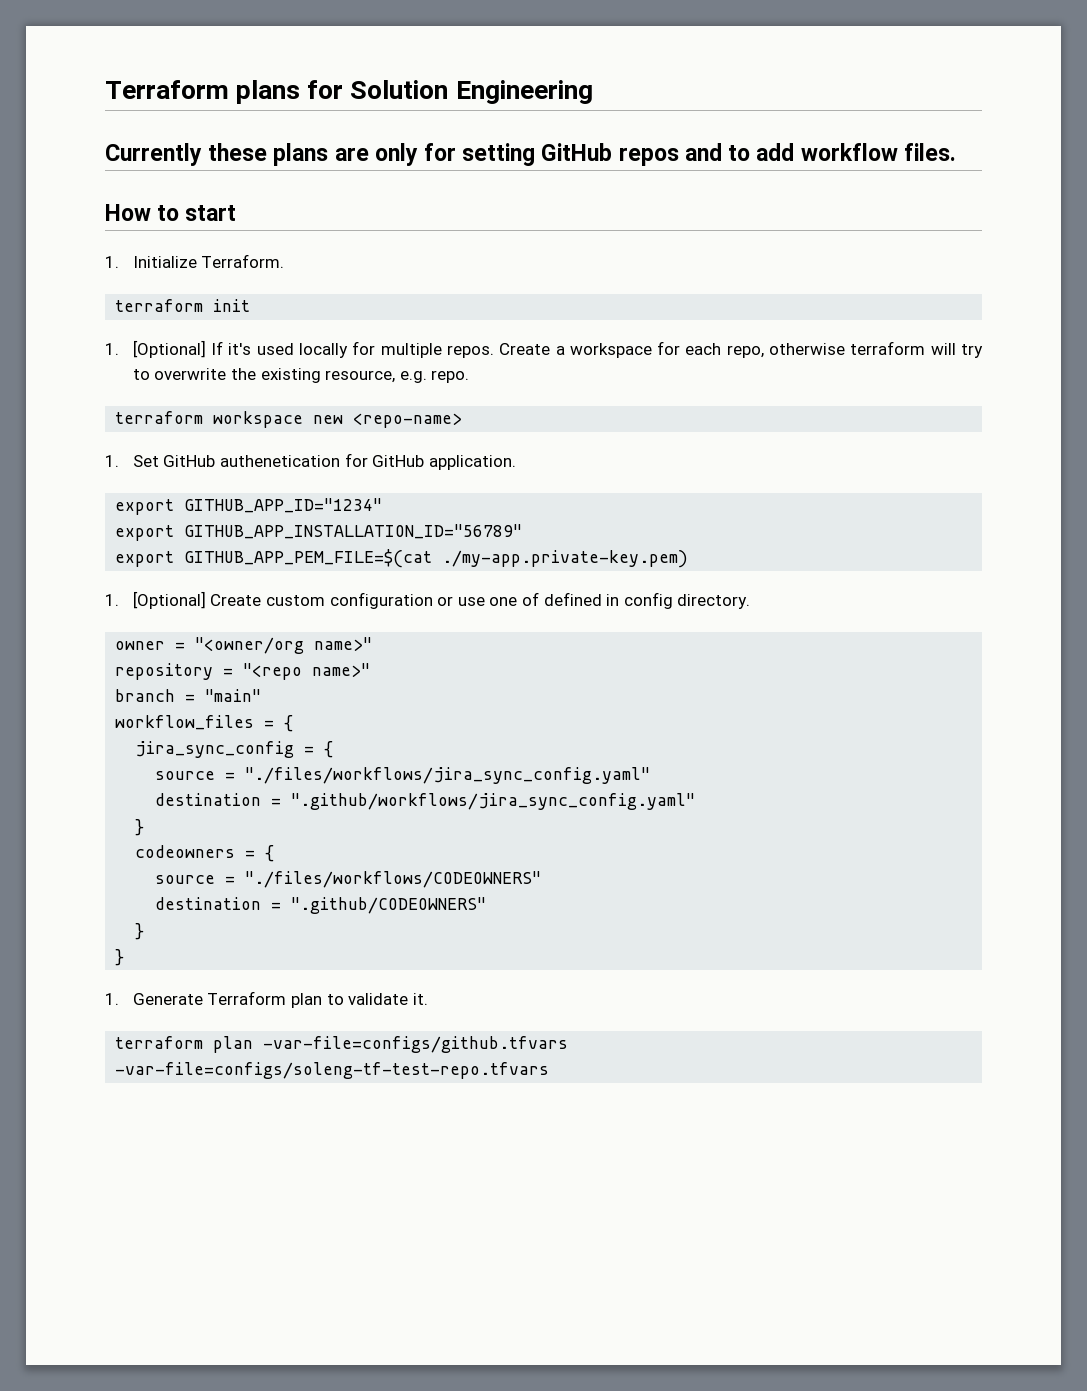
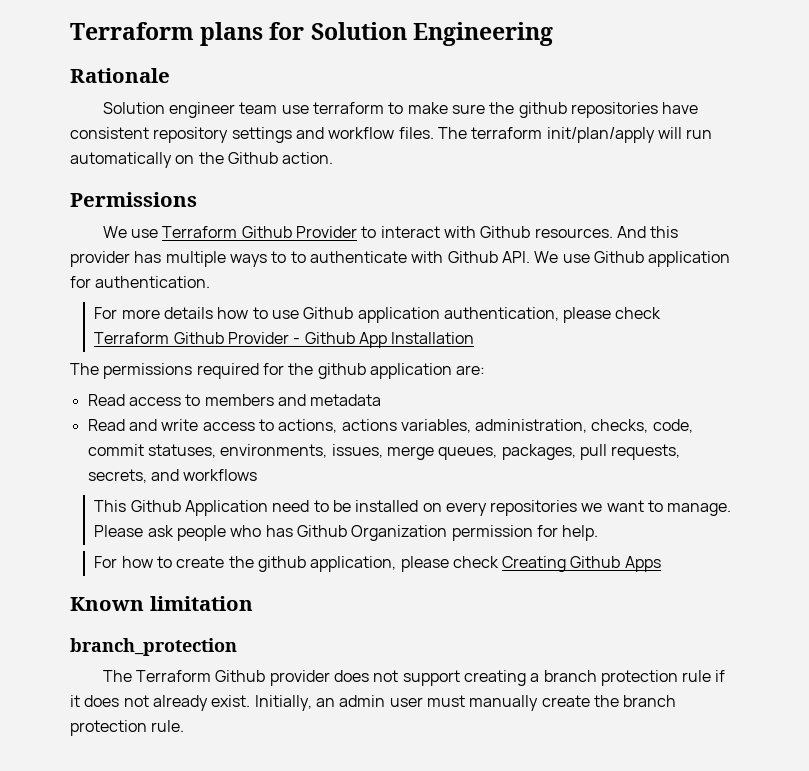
[105,143,956,166] [105,204,237,221] [105,254,285,268] [115,299,251,312] [105,340,984,358] [132,368,470,383] [115,411,463,428] [105,453,516,470] [115,498,383,515] [115,524,523,541] [115,549,689,568] [105,591,751,609] [115,637,373,654] [115,663,371,680] [115,689,262,702] [115,715,294,732] [135,741,334,758] [155,767,651,784] [155,793,696,810] [135,819,145,836] [135,845,275,862] [155,871,542,888] [155,897,487,914] [135,923,145,940] [115,949,125,966] [105,991,428,1008] [115,1036,569,1053] [115,1062,550,1079] Currently these plans are only for setting GitHub repos and to add workflow files. // How to start // 1. Initialize Terraform. // terraform init // 1. [Optional] If it's used locally for multiple repos. Create a workspace for each repo, otherwise terraform will try to overwrite the existing resource, e.g. repo. // terraform workspace new <repo-name> // 1. Set GitHub authenetication for GitHub application. // export GITHUB_APP_ID="1234" // export GITHUB_APP_INSTALLATION_ID="56789" // export GITHUB_APP_PEM_FILE=$(cat ./my-app.private-key.pem) // 1. [Optional] Create custom configuration or use one of defined in config directory. // owner = "<owner/org name>" // repository = "<repo name>" // branch = "main" // workflow_files = { // jira_sync_config = { // source = "./files/workflows/jira_sync_config.yaml" // destination = ".github/workflows/jira_sync_config.yaml" // } // codeowners = { // source = "./files/workflows/CODEOWNERS" // destination = ".github/CODEOWNERS" // } // } // 1. Generate Terraform plan to validate it. // terraform plan -var-file=configs/github.tfvars -var-file=configs/soleng-tf-test-repo.tfvars -> [70,68,170,83] [102,102,699,118] [70,127,713,143] [70,152,334,168] [70,192,197,207] [102,226,679,238] [70,251,731,267] [70,276,211,288] [94,307,662,323] [94,332,475,348] [70,363,486,379] [87,394,382,406] [87,419,693,433] [87,444,681,460] [87,469,258,483] [94,500,732,516] [94,525,599,541] [94,556,661,572] [70,596,253,611] [70,638,237,656] [102,670,726,686] [70,695,677,711] [70,720,185,736] Rationale // Solution engineer team use terraform to make sure the github repositories have consistent repository settings and workflow files. The terraform init/plan/apply will run automatically on the Github action. // Permissions // We use Terraform Github Provider to interact with Github resources. And this provider has multiple ways to to authenticate with Github API. We use Github application for authentication. // For more details how to use Github application authentication, please check Terraform Github Provider - Github App Installation // The permissions required for the github application are: // Read access to members and metadata // Read and write access to actions, actions variables, administration, checks, code, commit statuses, environments, issues, merge queues, packages, pull requests, secrets, and workflows // This Github Application need to be installed on every repositories we want to manage. Please ask people who has Github Organization permission for help. // For how to create the github application, please check Creating Github Apps // Known limitation // branch_protection // The Terraform Github provider does not support creating a branch protection rule if it does not already exist. Initially, an admin user must manually create the branch protection rule.

